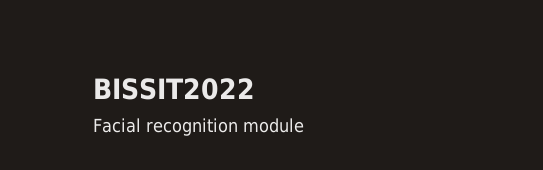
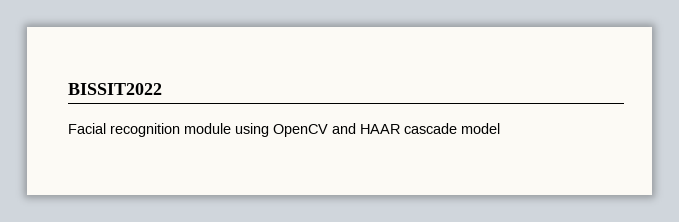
(304, 125) none -> [235,123,500,137] using OpenCV and HAAR cascade model

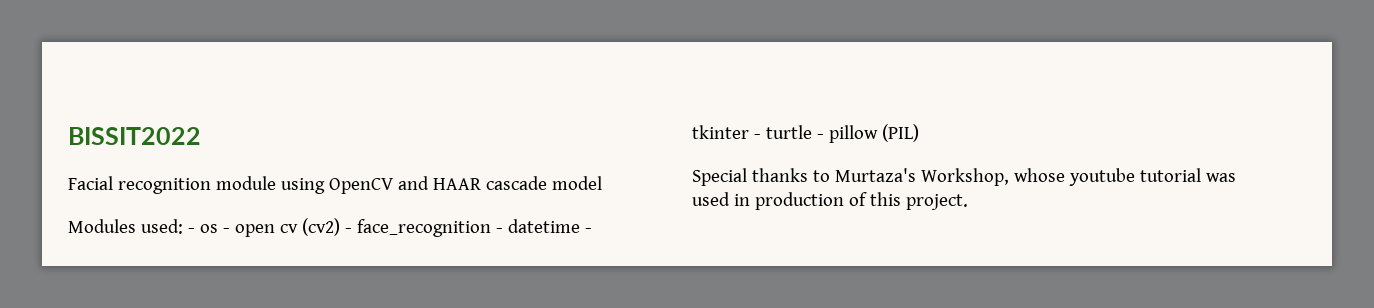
(500, 128) none -> [68,218,592,237] [692,124,919,143] [692,168,1236,186] [692,192,968,210] // Modules used: - os - open cv (cv2) - face_recognition - datetime - tkinter - turtle - pillow (PIL) // Special thanks to Murtaza's Workshop, whose youtube tutorial was used in production of this project.

